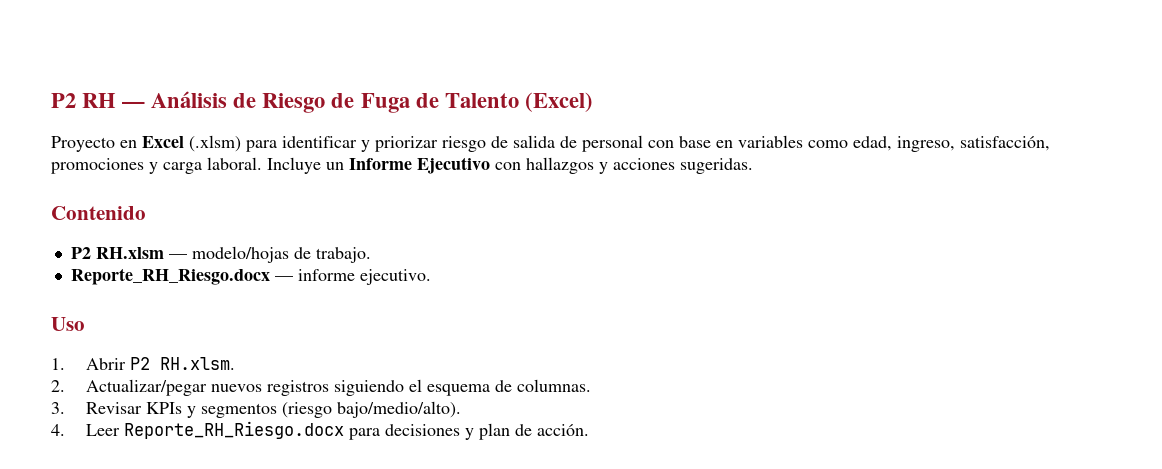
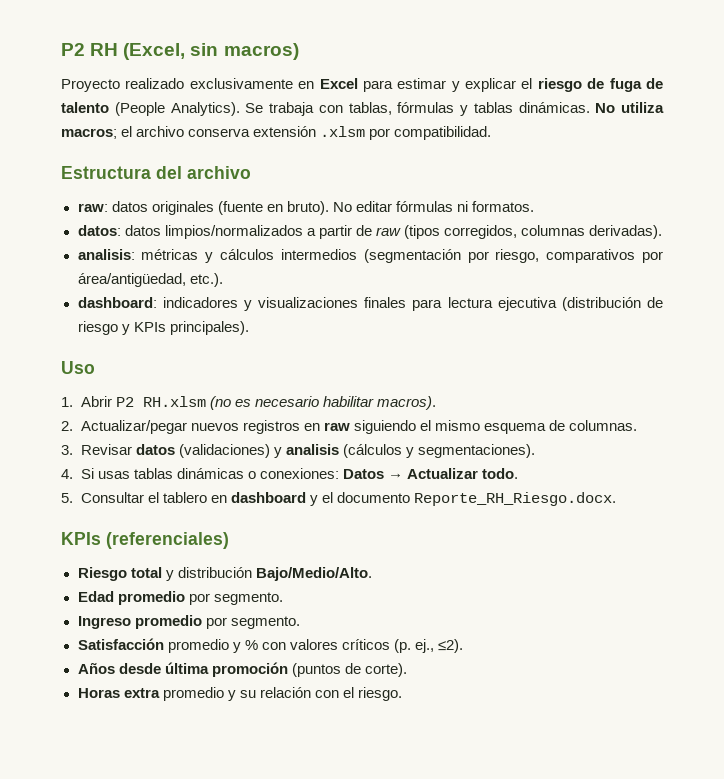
[122,91,593,113] [51,135,1050,152] [51,157,753,174] [51,206,146,220] [70,246,371,263] [70,268,431,285] [51,317,85,331] [51,357,235,370] — Análisis de Riesgo de Fuga de Talento (Excel) // Proyecto en Excel (.xlsm) para identificar y priorizar riesgo de salida de personal con base en variables como edad, ingreso, satisfacción, promociones y carga laboral. Incluye un Informe Ejecutivo con hallazgos y acciones sugeridas. // Contenido // P2 RH.xlsm — modelo/hojas de trabajo. // Reporte_RH_Riesgo.docx — informe ejecutivo. // Uso // 1. Abrir P2 RH.xlsm. -> [123,43,299,60] [61,78,663,92] [61,102,664,116] [61,126,492,140] [61,166,251,179] [77,201,534,215] [77,225,662,239] [77,249,663,263] [77,273,223,287] [77,297,664,311] [77,321,249,335] [61,361,95,374] [61,396,436,410] (Excel, sin macros) // Proyecto realizado exclusivamente en Excel para estimar y explicar el riesgo de fuga de talento (People Analytics). Se trabaja con tablas, fórmulas y tablas dinámicas. No utiliza macros; el archivo conserva extensión .xlsm por compatibilidad. // Estructura del archivo // raw: datos originales (fuente en bruto). No editar fórmulas ni formatos. // datos: datos limpios/normalizados a partir de raw (tipos corregidos, columnas derivadas). // analisis: métricas y cálculos intermedios (segmentación por riesgo, comparativos por área/antigüedad, etc.). // dashboard: indicadores y visualizaciones finales para lectura ejecutiva (distribución de riesgo y KPIs principales). // Uso // 1. Abrir P2 RH.xlsm (no es necesario habilitar macros).
(329, 388) none -> [303,422,350,431] en raw
(422, 385) none -> [434,420,480,431] mismo
[145,401,461,418] [51,421,589,440] KPIs y segmentos (riesgo bajo/medio/alto). // 4. Leer Reporte_RH_Riesgo.docx para decisiones y plan de acción. -> [135,444,535,458] [61,468,518,479] [61,492,616,506] [61,532,229,549] [77,567,372,581] [77,591,283,605] [77,615,300,629] [77,638,463,653] [77,662,407,677] [77,687,402,701] datos (validaciones) y analisis (cálculos y segmentaciones). // 4. Si usas tablas dinámicas o conexiones: Datos → Actualizar todo. // 5. Consultar el tablero en dashboard y el documento Reporte_RH_Riesgo.docx. // KPIs (referenciales) // Riesgo total y distribución Bajo/Medio/Alto. // Edad promedio por segmento. // Ingreso promedio por segmento. // Satisfacción promedio y % con valores críticos (p. ej., ≤2). // Años desde última promoción (puntos de corte). // Horas extra promedio y su relación con el riesgo.

